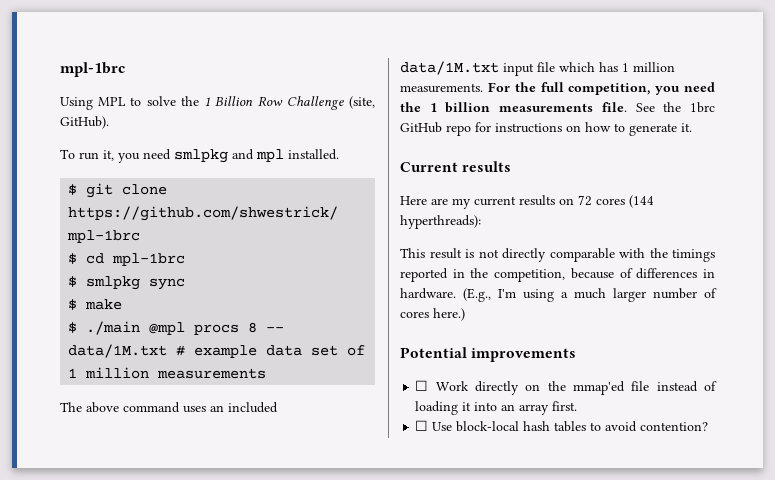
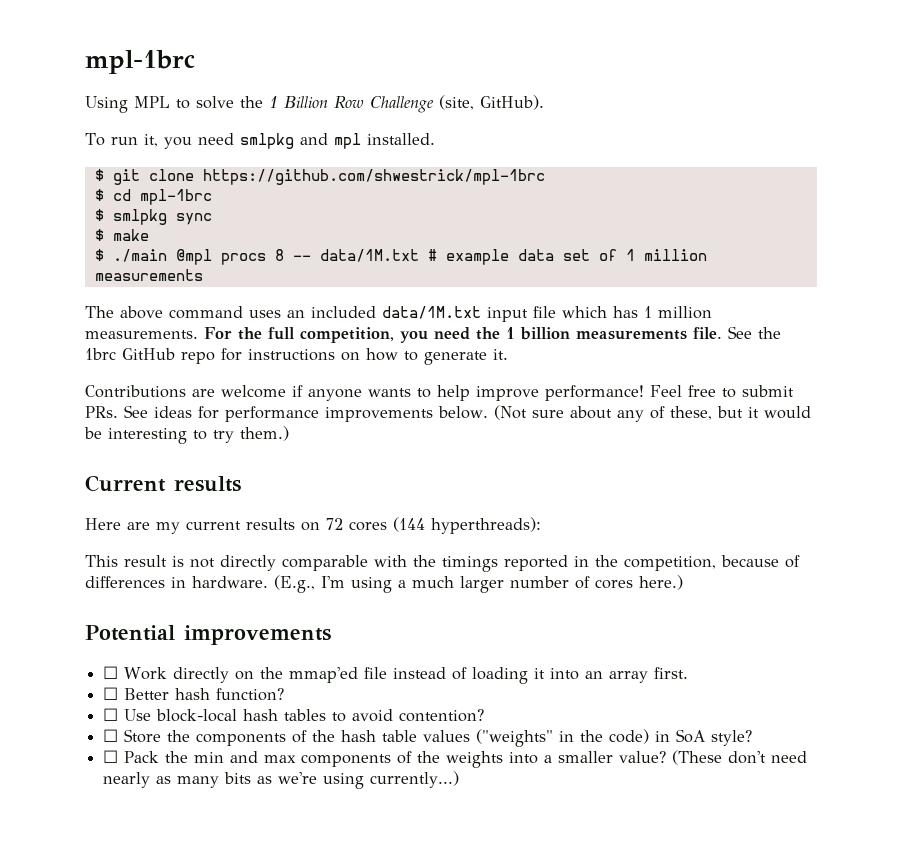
(692, 127) none -> [85,385,794,401] [85,405,811,422] [84,426,289,444] // Contributions are welcome if anyone wants to help improve performance! Feel free to submit PRs. See ideas for performance improvements below. (Not sure about any of these, but it would be interesting to try them.)
(578, 406) none -> [103,687,285,701] // ☐ Better hash function?
(709, 426) none -> [103,729,753,747] [103,750,808,768] [103,771,460,789] // ☐ Store the components of the hash table values ("weights" in the code) in SoA style? // ☐ Pack the min and max components of the weights into a smaller value? (These don't need nearly as many bits as we're using currently...)

